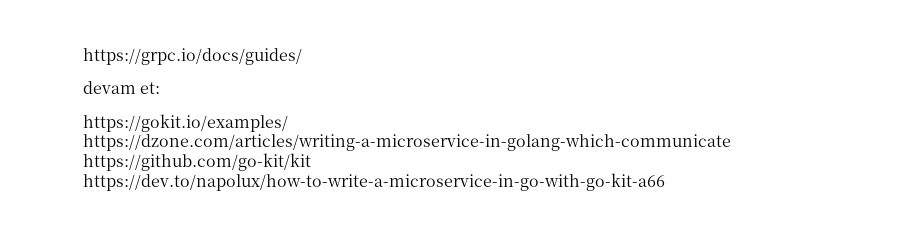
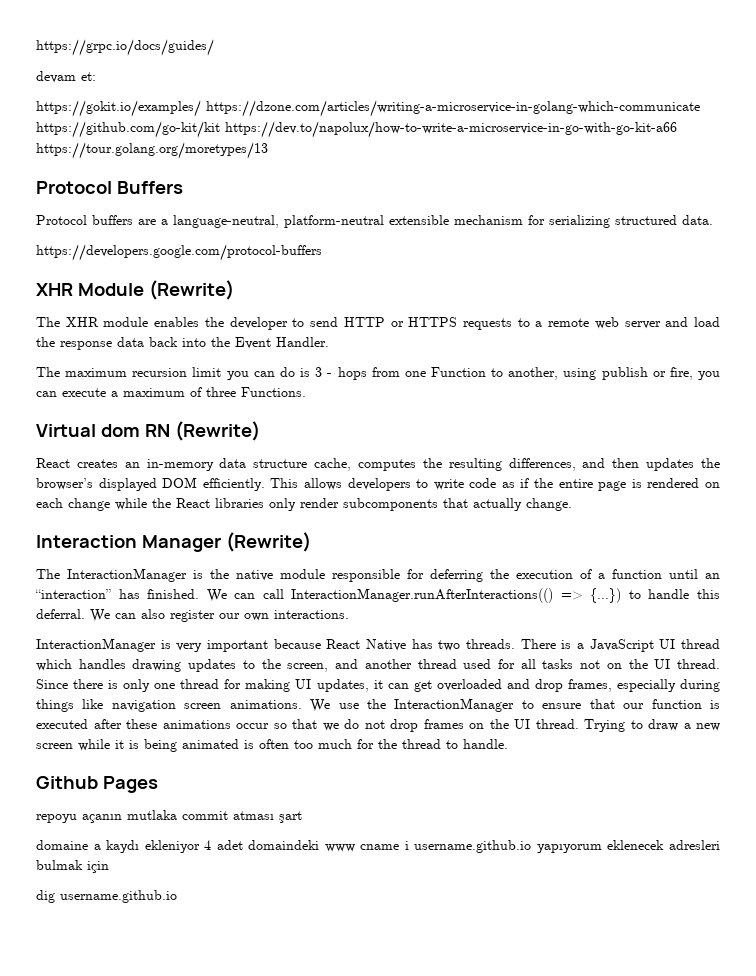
(665, 182) none -> [36,142,268,159] [36,181,183,194] [36,215,713,228] [36,244,322,261] [36,280,234,300] [36,317,720,330] [36,337,329,350] [36,367,720,380] [36,387,306,397] [36,421,260,441] [36,458,720,471] [36,477,720,491] [36,498,572,511] [36,532,311,552] [36,568,720,582] [35,588,720,603] [36,609,349,622] [36,638,720,652] [36,659,720,672] [36,679,720,692] [36,698,721,712] [36,719,720,732] [36,739,508,752] [36,776,158,793] [36,810,302,823] [36,840,721,853] [36,860,109,873] [36,890,177,903] https://tour.golang.org/moretypes/13 // Protocol Buffers // Protocol buffers are a language-neutral, platform-neutral extensible mechanism for serializing structured data. // https://developers.google.com/protocol-buffers // XHR Module (Rewrite) // The XHR module enables the developer to send HTTP or HTTPS requests to a remote web server and load the response data back into the Event Handler. // The maximum recursion limit you can do is 3 - hops from one Function to another, using publish or fire, you can execute a maximum of three Functions. // Virtual dom RN (Rewrite) // React creates an in-memory data structure cache, computes the resulting differences, and then updates the browser’s displayed DOM efficiently. This allows developers to write code as if the entire page is rendered on each change while the React libraries only render subcomponents that actually change. // Interaction Manager (Rewrite) // The InteractionManager is the native module responsible for deferring the execution of a function until an “interaction” has finished. We can call InteractionManager.runAfterInteractions(() => {...}) to handle this deferral. We can also register our own interactions. // InteractionManager is very important because React Native has two threads. There is a JavaScript UI thread which handles drawing updates to the screen, and another thread used for all tasks not on the UI thread. Since there is only one thread for making UI updates, it can get overloaded and drop frames, especially during things like navigation screen animations. We use the InteractionManager to ensure that our function is executed after these animations occur so that we do not drop frames on the UI thread. Trying to draw a new screen while it is being animated is often too much for the thread to handle. // Github Pages // repoyu açanın mutlaka commit atması şart // domaine a kaydı ekleniyor 4 adet domaindeki www cname i username.github.io yapıyorum eklenecek adresleri bulmak için // dig username.github.io

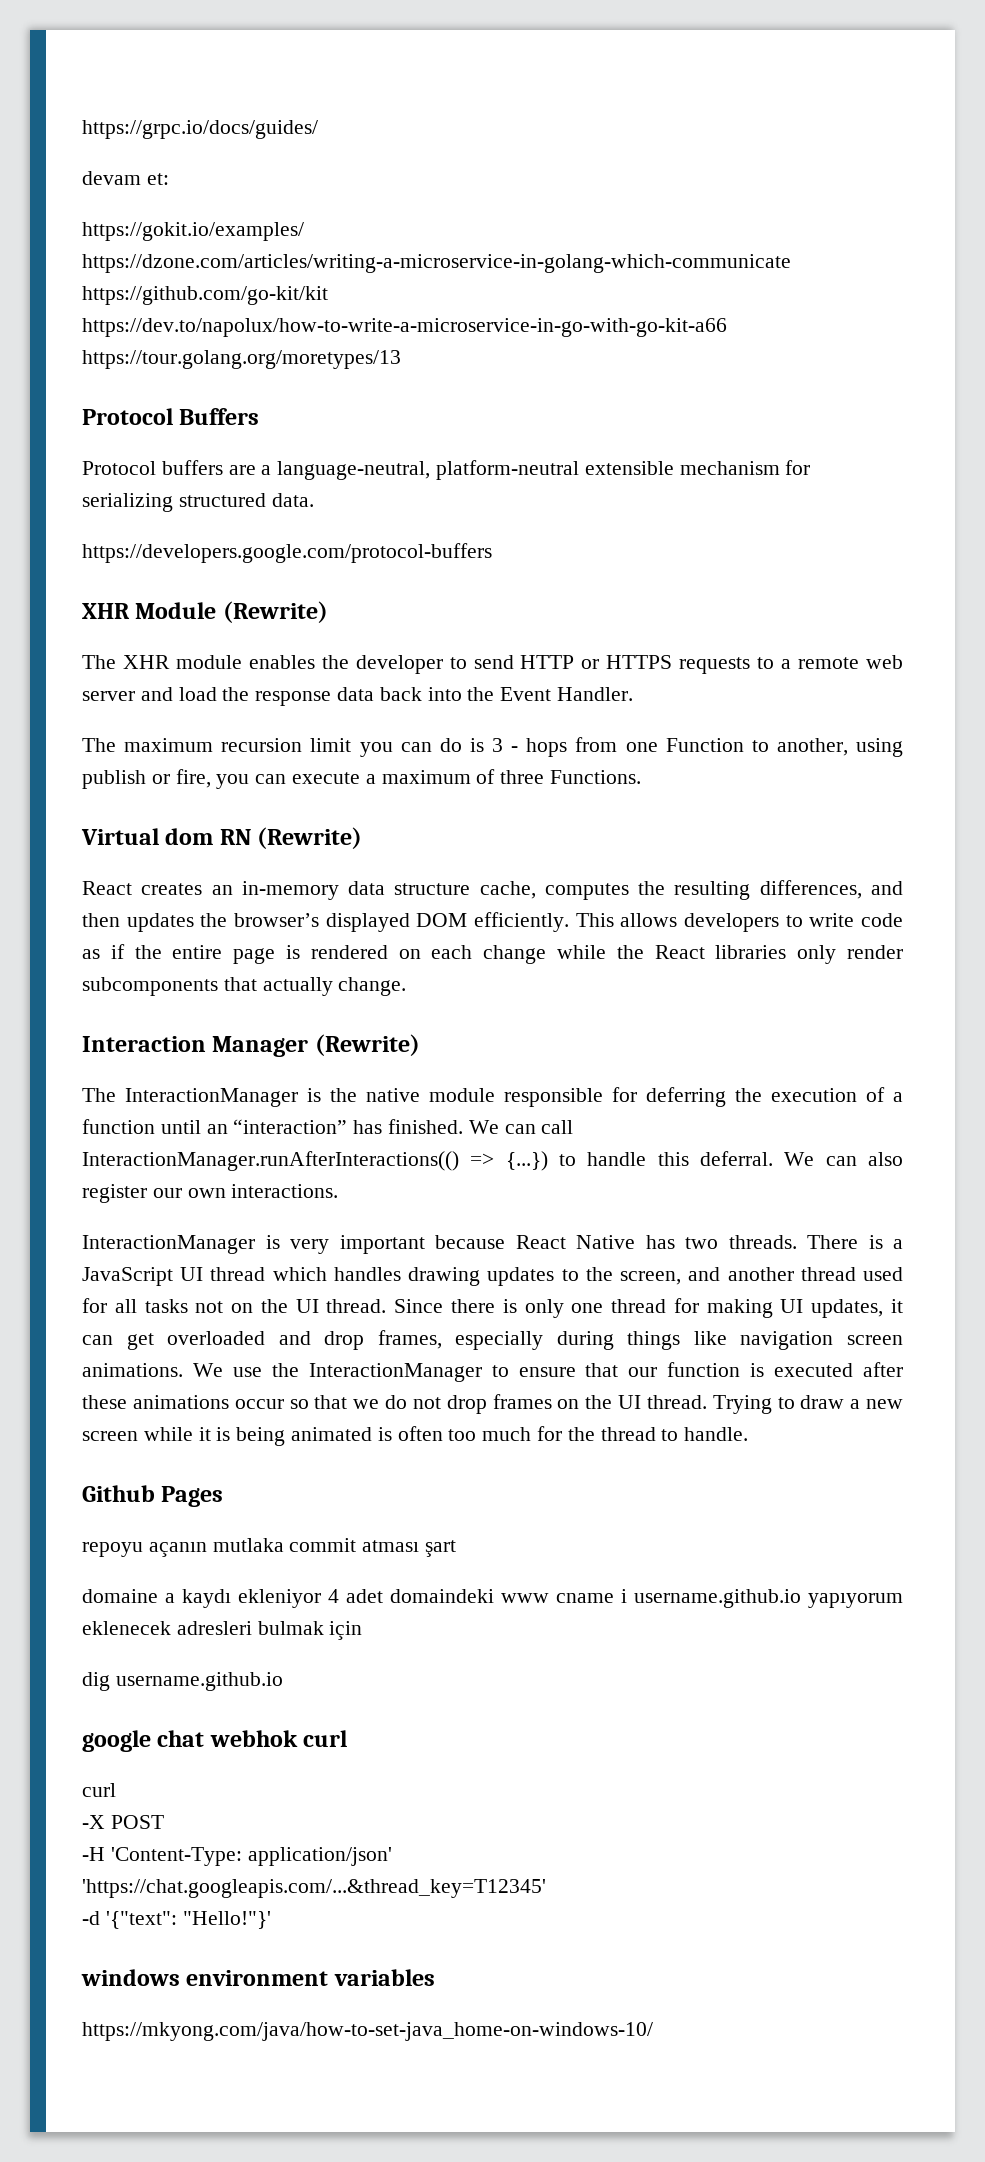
(177, 896) none -> [82,1730,348,1752] [82,1783,116,1797] [82,1815,164,1829] [82,1847,392,1866] [82,1879,546,1898] [82,1911,271,1929] [81,1969,435,1986] [82,2022,653,2041] // google chat webhok curl // curl // -X POST // -H 'Content-Type: application/json' // 'https://chat.googleapis.com/...&thread_key=T12345' // -d '{"text": "Hello!"}' // windows environment variables // https://mkyong.com/java/how-to-set-java_home-on-windows-10/

